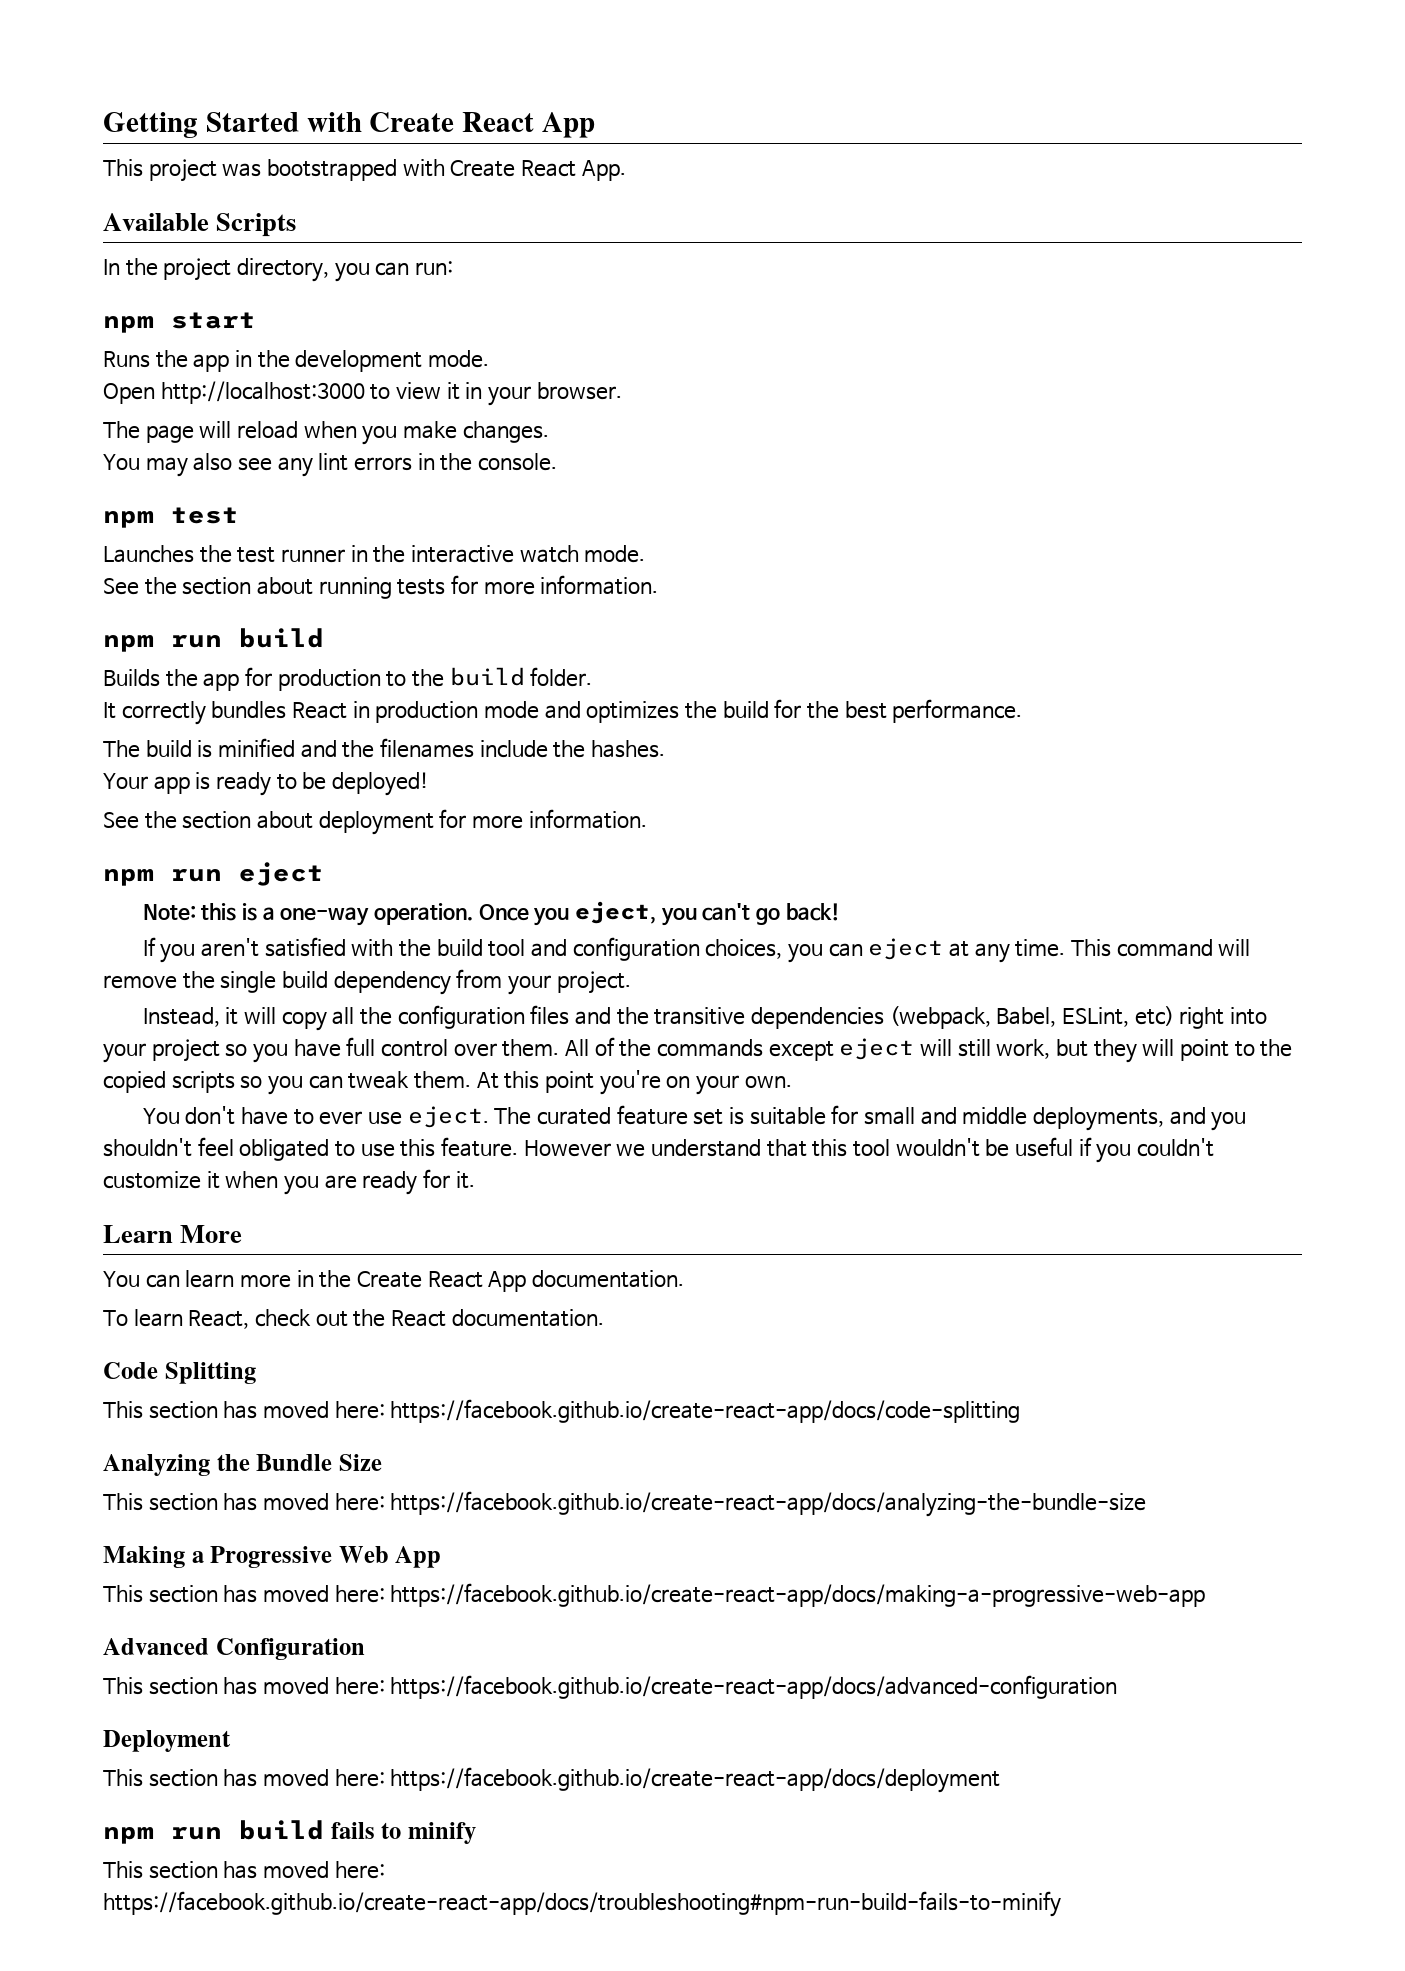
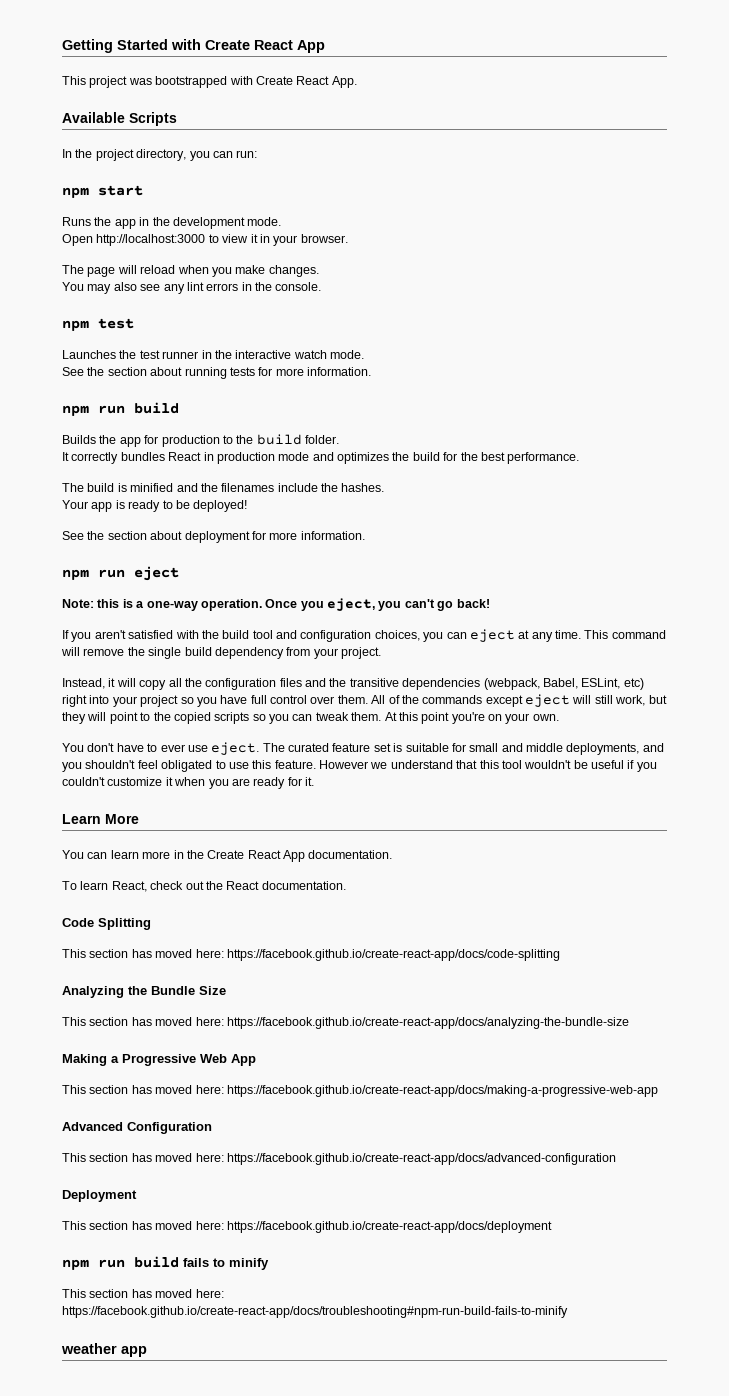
(1061, 1904) none -> [61,1343,147,1357] // weather app

